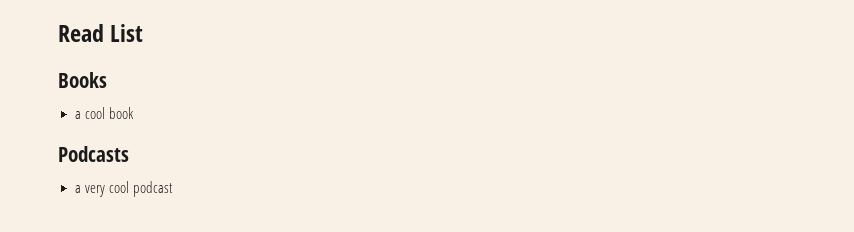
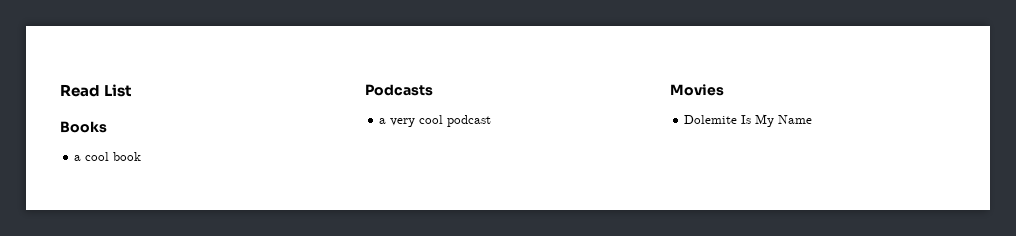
(173, 189) none -> [670,84,724,96] [684,114,813,127] // Movies // Dolemite Is My Name

